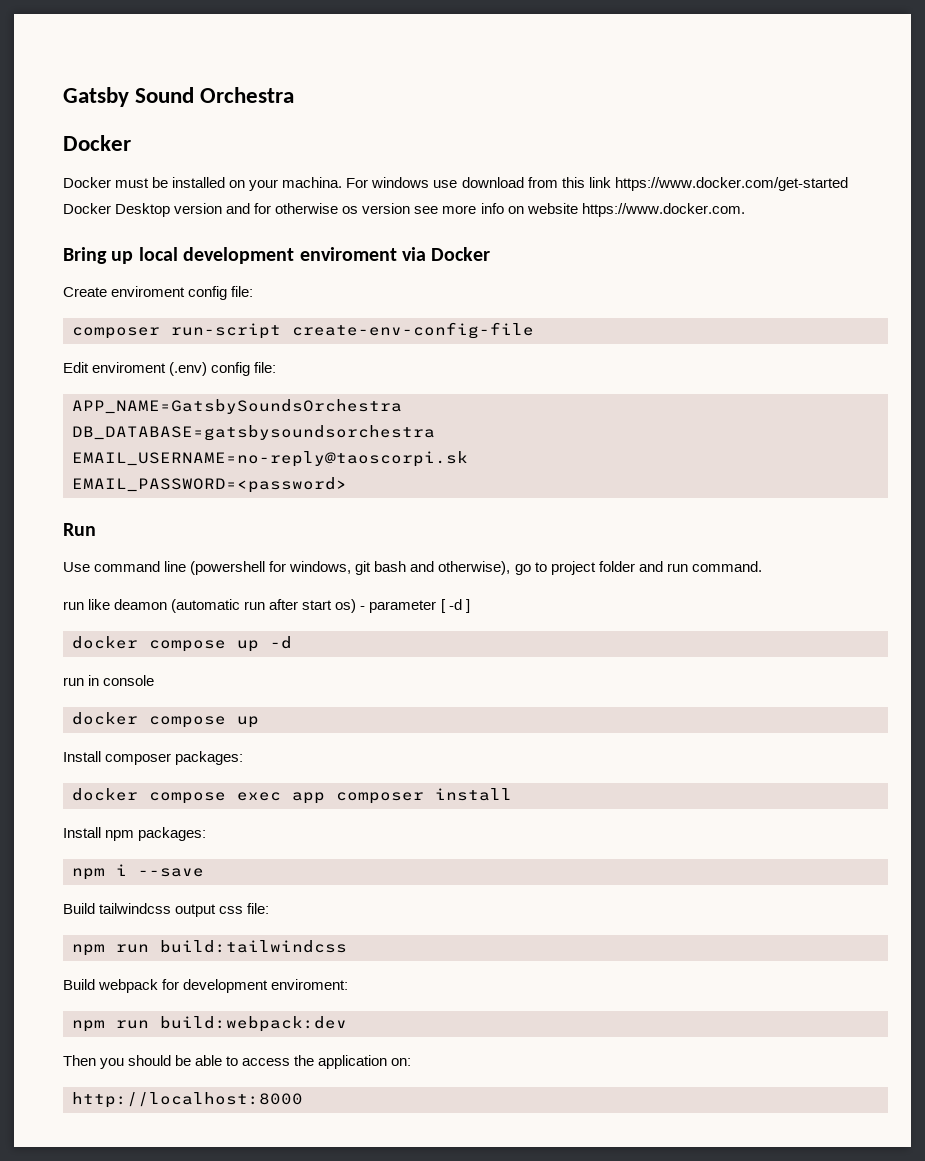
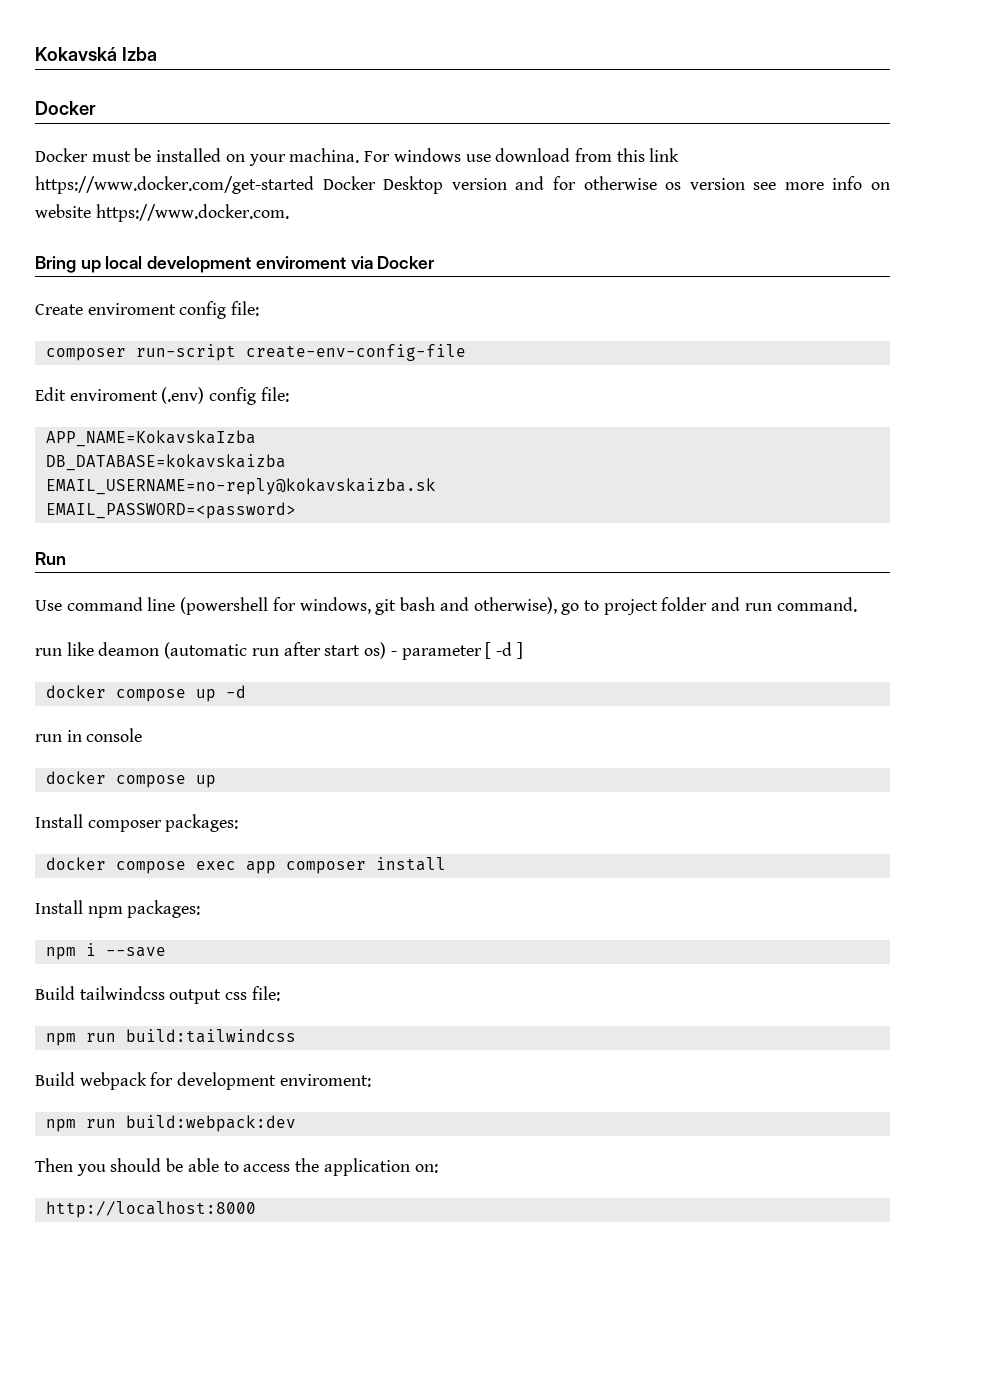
[63,87,295,107] Gatsby Sound Orchestra -> [35,47,157,61] Kokavská Izba
[72,399,402,414] [72,425,435,441] [72,451,468,467] APP_NAME=GatsbySoundsOrchestra // DB_DATABASE=gatsbysoundsorchestra // EMAIL_USERNAME=no-reply@taoscorpi.sk -> [45,430,256,447] [45,454,286,471] [45,478,436,495] APP_NAME=KokavskaIzba // DB_DATABASE=kokavskaizba // EMAIL_USERNAME=no-reply@kokavskaizba.sk

